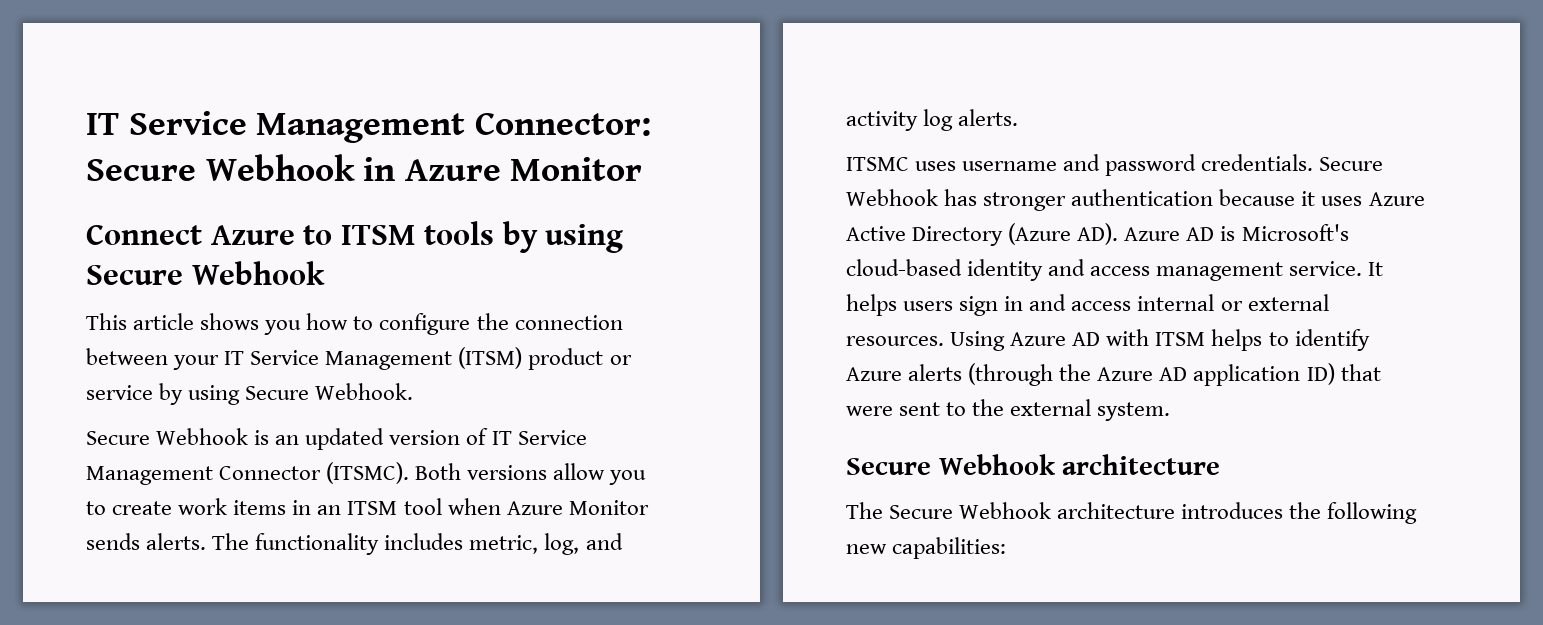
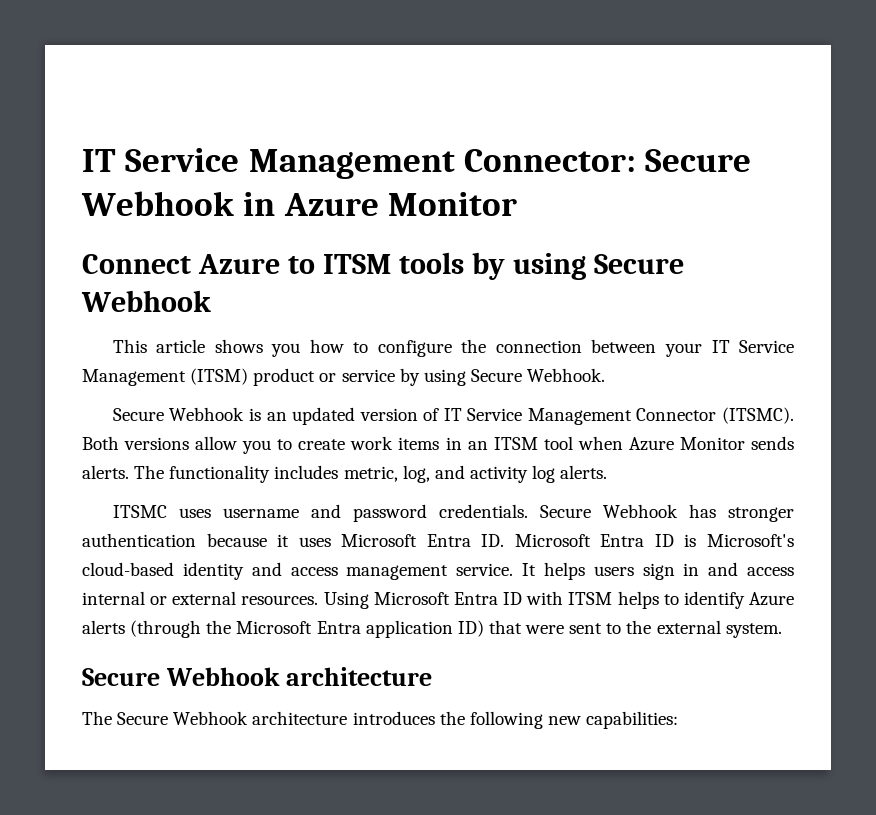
[1368,192,1425,206] [846,223,1215,246] Azure Active Directory (Azure AD). Azure AD -> [341,534,674,547] Microsoft Entra ID. Microsoft Entra ID
[1010,332,1101,346] Azure AD -> [373,592,523,605] Microsoft Entra ID
[1097,367,1188,381] Azure AD -> [236,621,361,634] Microsoft Entra

